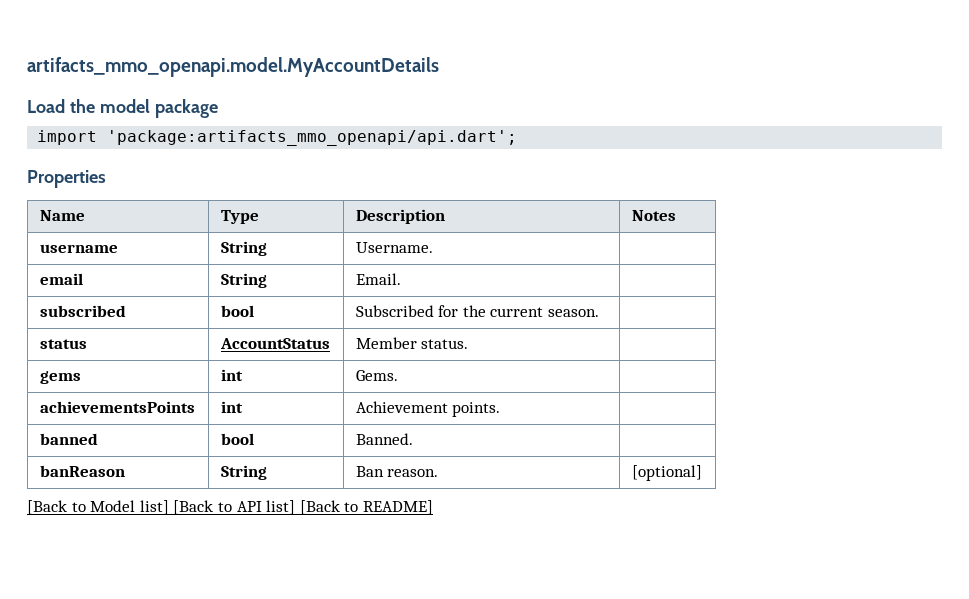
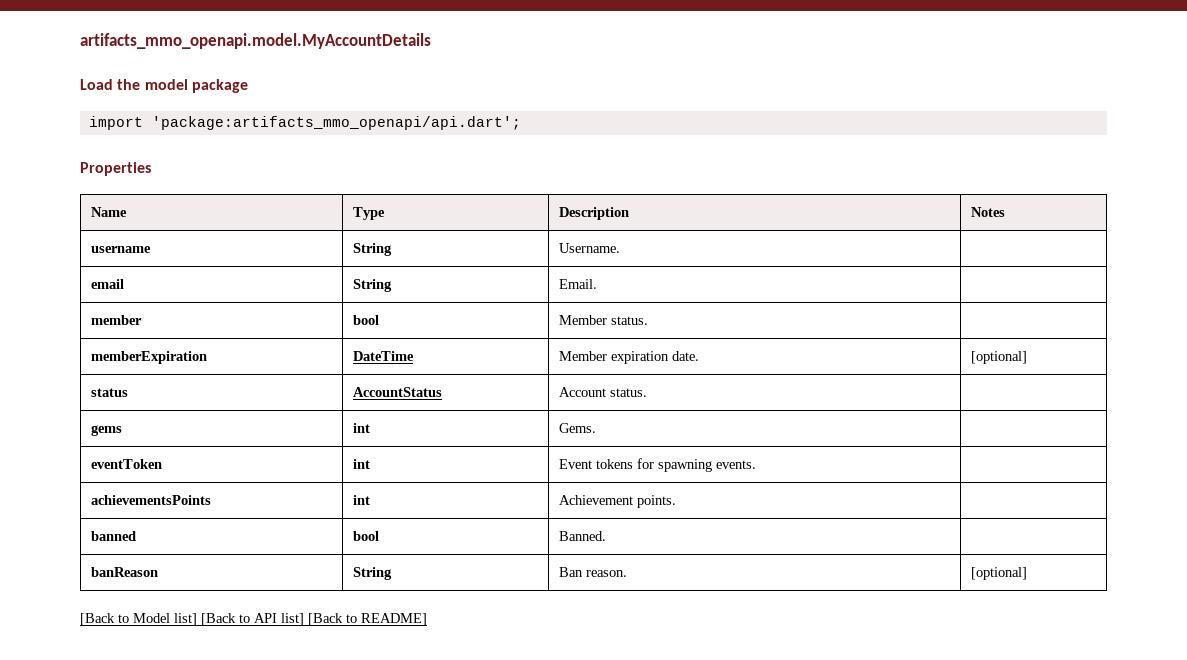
[39,305,126,317] [220,305,254,317] [355,305,600,317] subscribed | bool | Subscribed for the current season. | -> [90,315,142,325] [352,315,379,325] [558,315,648,325] [90,351,207,364] [352,351,414,361] [558,351,699,364] [970,351,1027,364] member | bool | Member status. | // memberExpiration | DateTime | Member expiration date. | [optional]
[355,337,417,349] Member -> [558,387,606,397] Account
(398, 375) none -> [90,459,162,469] [352,459,370,469] [558,458,756,472] // eventToken | int | Event tokens for spawning events. |

